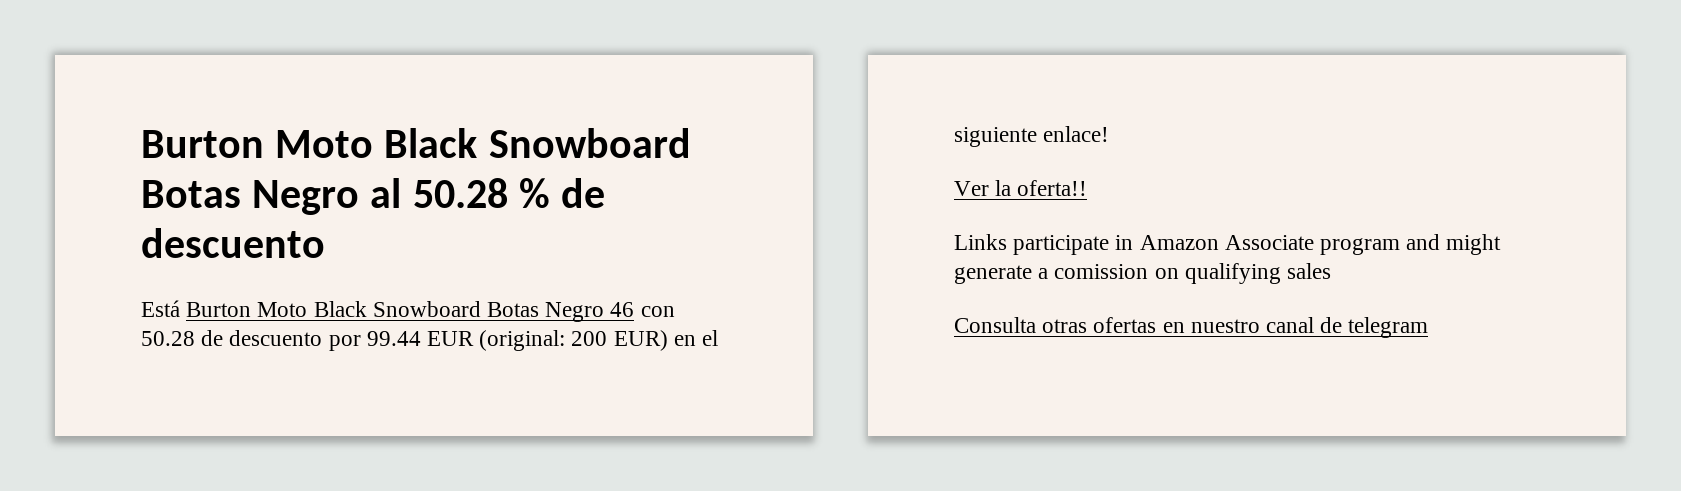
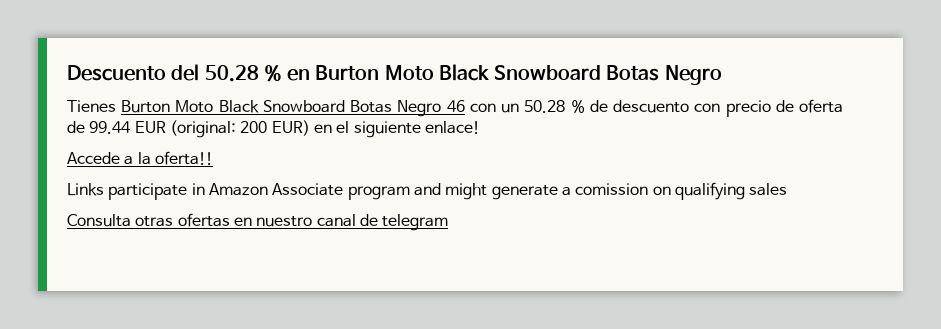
[141,128,691,158] [141,178,606,215] [141,228,325,258] [141,300,180,317] Burton Moto Black Snowboard Botas Negro al 50.28 % de descuento // Está -> [67,64,722,85] [67,100,116,112] Descuento del 50.28 % en Burton Moto Black Snowboard Botas Negro // Tienes
[141,330,361,351] 50.28 de descuento por -> [501,99,844,117] [67,121,85,133] un 50.28 % de descuento con precio de oferta de
[954,181,989,196] Ver -> [67,152,134,165] Accede a

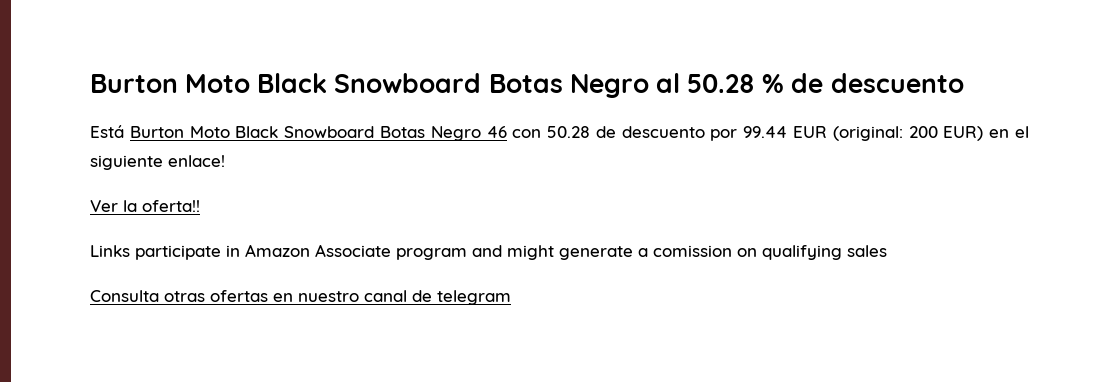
[67,64,722,85] [67,100,116,112] Descuento del 50.28 % en Burton Moto Black Snowboard Botas Negro // Tienes -> [90,73,964,98] [90,125,124,138] Burton Moto Black Snowboard Botas Negro al 50.28 % de descuento // Está
[501,99,844,117] [67,121,85,133] un 50.28 % de descuento con precio de oferta de -> [547,126,738,141] 50.28 de descuento por
[67,152,134,165] Accede a -> [90,200,118,212] Ver

